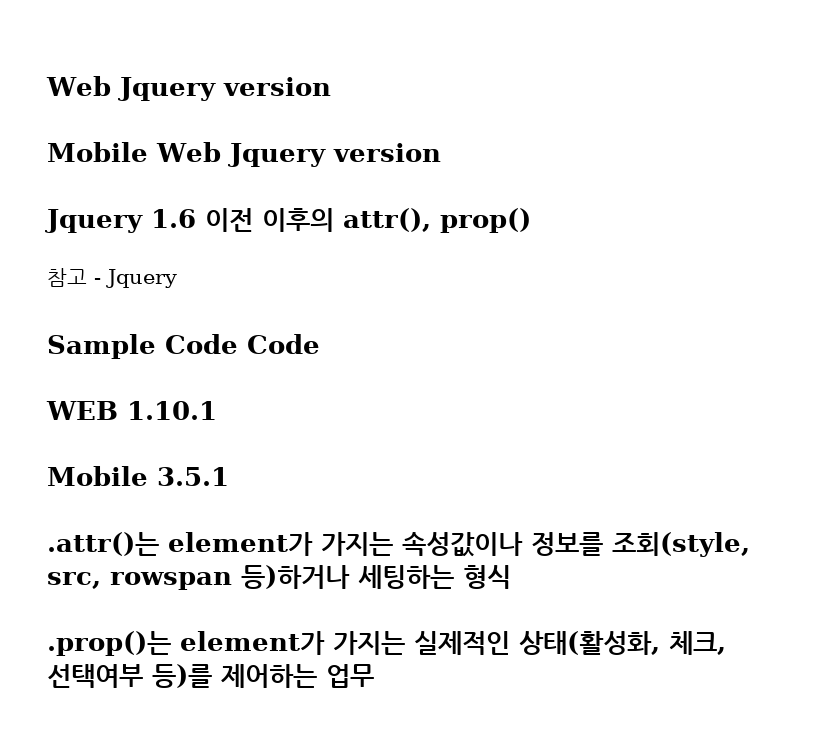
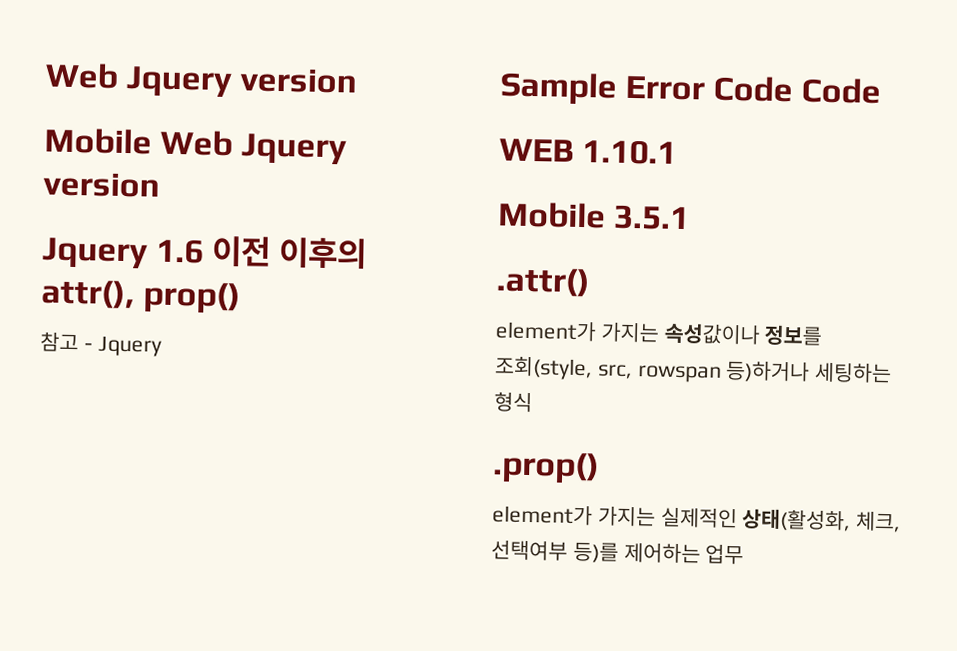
(156, 346) none -> [625,75,706,101] Error
[47,532,159,556] .attr()는 -> [496,267,591,298] .attr() //
[47,631,171,656] .prop()는 -> [492,451,600,484] .prop() //

